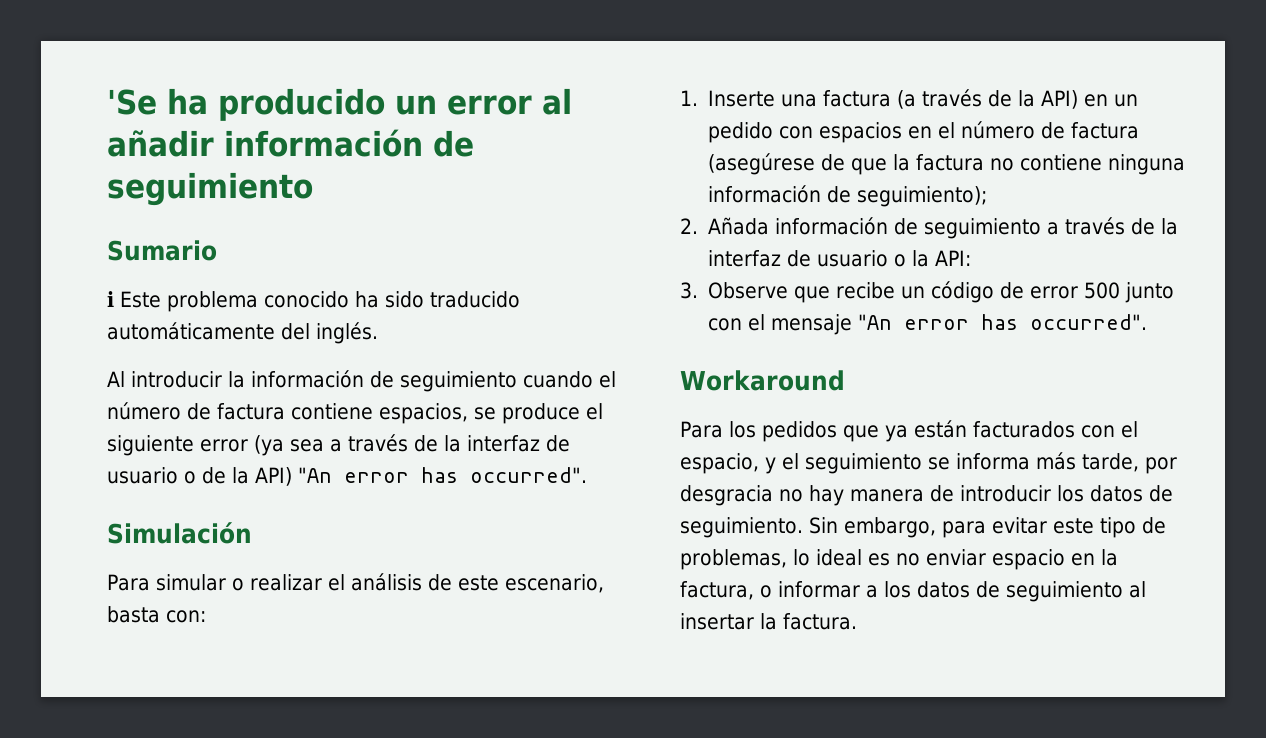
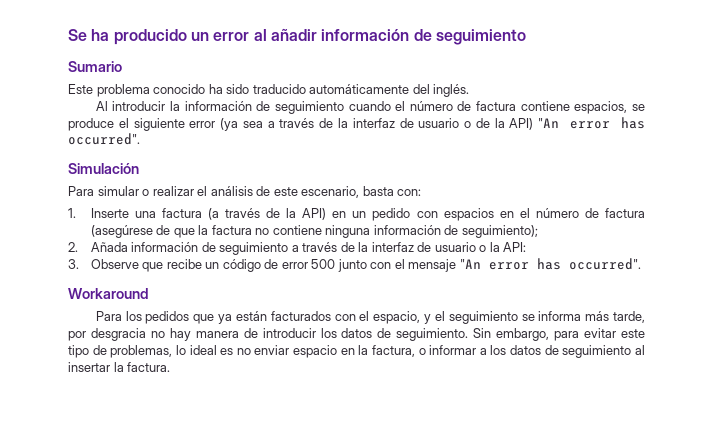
[107,89,157,115] 'Se -> [68,29,87,41] Se
[107,291,114,307] ℹ -> (122, 66) none

